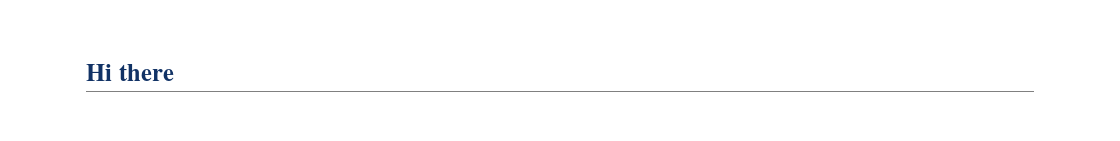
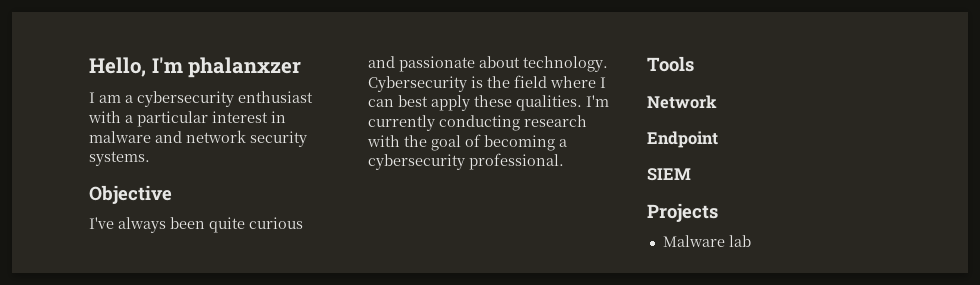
[86,64,174,81] Hi there -> [89,57,302,78] [89,91,313,107] [88,111,286,127] [89,130,307,147] [89,151,150,166] [89,185,172,204] [89,217,303,233] [368,56,608,72] [368,75,606,92] [368,95,609,111] [368,115,587,131] [367,134,567,151] [368,153,564,170] [647,56,694,72] [647,95,717,109] [647,131,718,148] [647,168,691,181] [647,203,718,222] [662,235,751,247] Hello, I'm phalanxzer // I am a cybersecurity enthusiast with a particular interest in malware and network security systems. // Objective // I've always been quite curious and passionate about technology. Cybersecurity is the field where I can best apply these qualities. I'm currently conducting research with the goal of becoming a cybersecurity professional. // Tools // Network // Endpoint // SIEM // Projects // Malware lab

